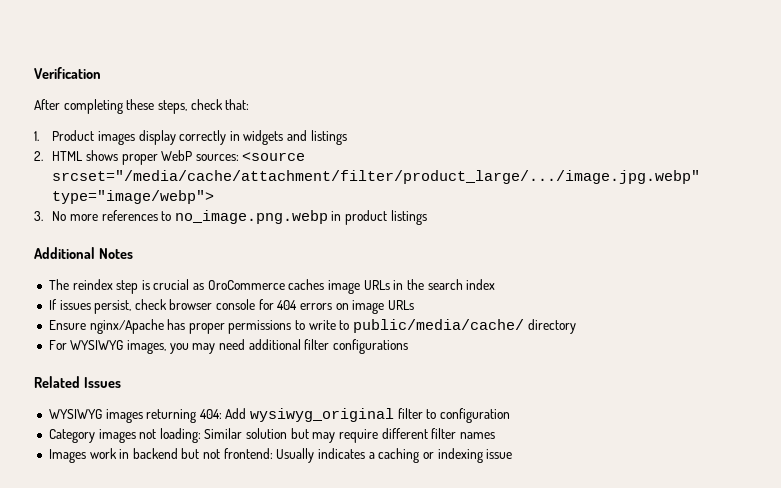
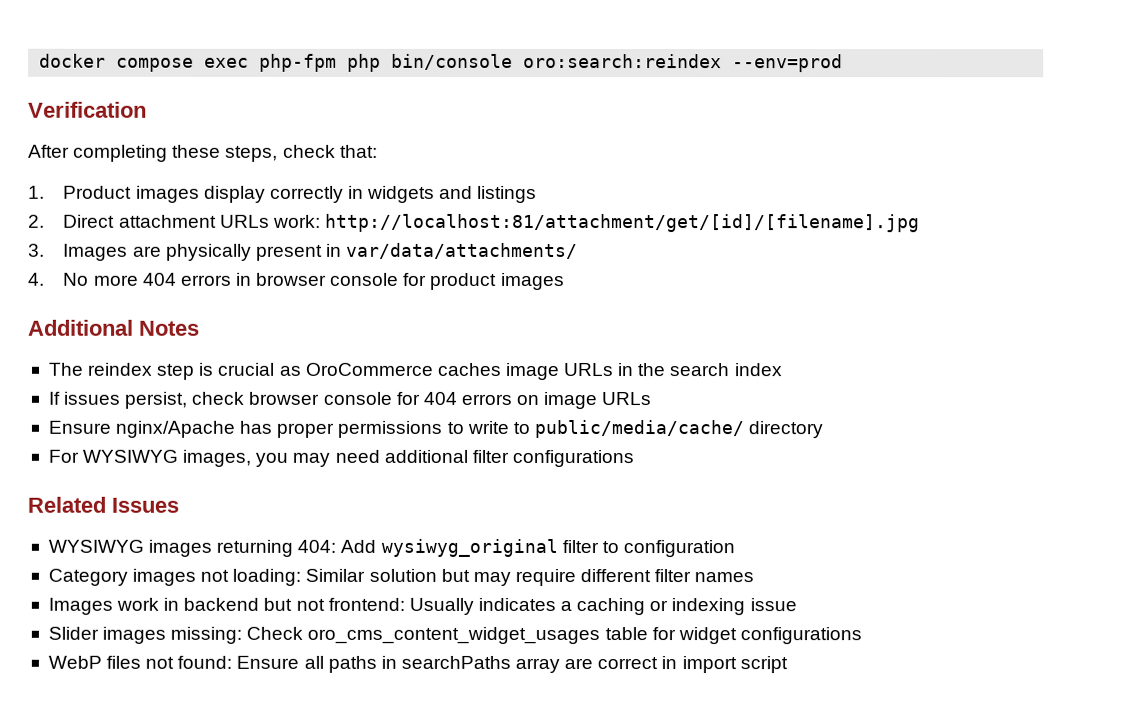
(34, 73) none -> [39,53,844,73] docker compose exec php-fpm php bin/console oro:search:reindex --env=prod //
[52,150,306,165] [52,170,701,184] [52,190,215,204] [34,210,427,225] HTML shows proper WebP sources: <source srcset="/media/cache/attachment/filter/product_large/.../image.jpg.webp" type="image/webp"> // 3. No more references to no_image.png.webp in product listings -> [63,213,920,233] [28,242,579,261] [28,272,565,290] Direct attachment URLs work: http://localhost:81/attachment/get/[id]/[filename].jpg // 3. Images are physically present in var/data/attachments/ // 4. No more 404 errors in browser console for product images
(513, 454) none -> [47,626,862,645] [47,655,788,674] // Slider images missing: Check oro_cms_content_widget_usages table for widget configurations // WebP files not found: Ensure all paths in searchPaths array are correct in import script

